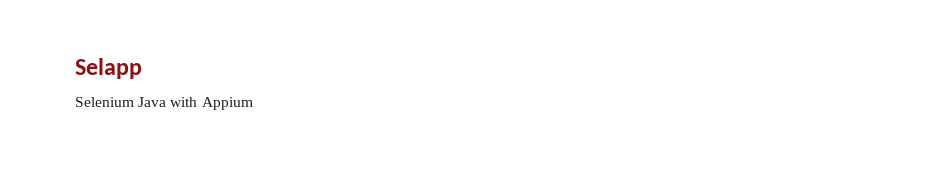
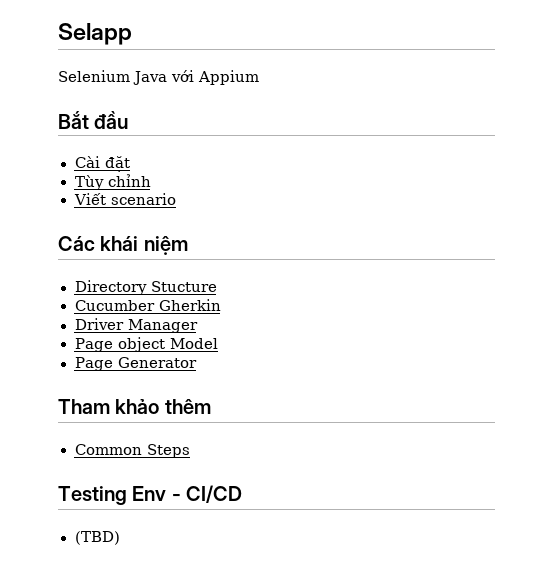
[170,97,198,107] with -> [171,70,194,82] với
(253, 103) none -> [58,111,129,129] [74,156,130,172] [74,174,151,190] [73,193,176,205] [58,236,188,255] [74,280,217,295] [74,299,221,311] [74,318,198,333] [74,337,218,352] [74,357,197,371] [58,399,211,414] [74,444,190,458] [58,485,243,505] [74,531,120,545] // Bắt đầu // Cài đặt // Tùy chỉnh // Viết scenario // Các khái niệm // Directory Stucture // Cucumber Gherkin // Driver Manager // Page object Model // Page Generator // Tham khảo thêm // Common Steps // Testing Env - CI/CD // (TBD)

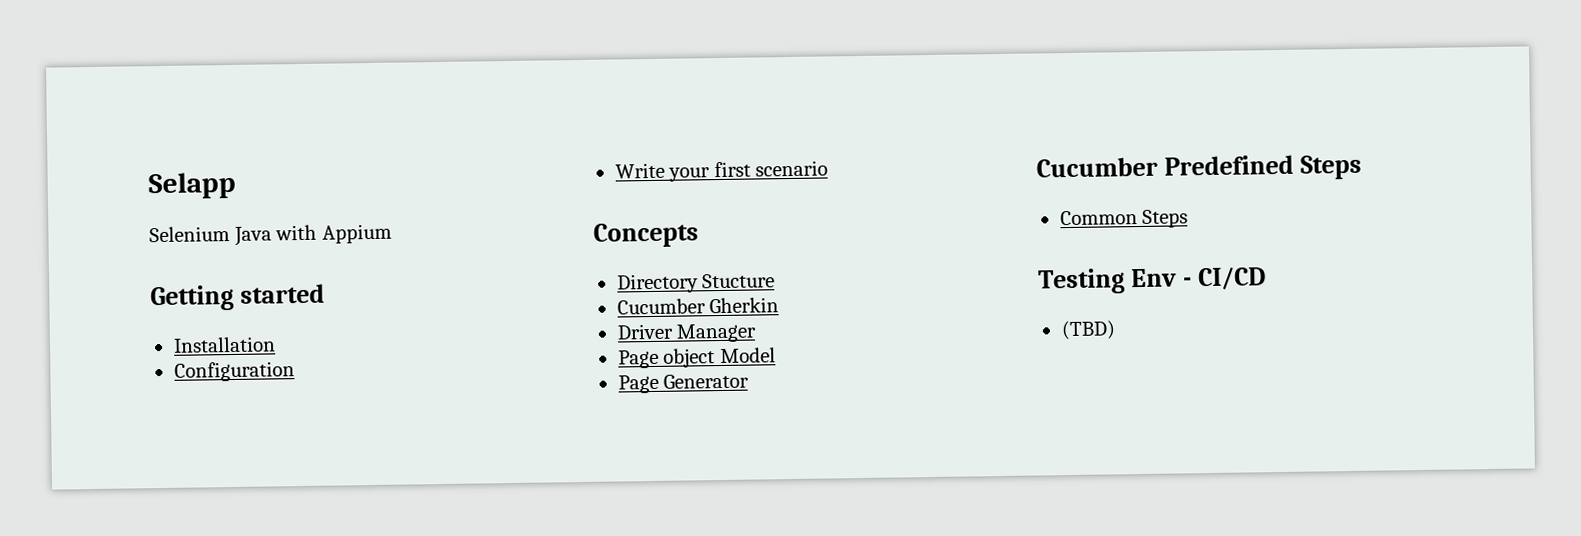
[171,70,194,82] với -> [275,224,318,241] with
[58,111,129,129] [74,156,130,172] [74,174,151,190] [73,193,176,205] [58,236,188,255] Bắt đầu // Cài đặt // Tùy chỉnh // Viết scenario // Các khái niệm -> [150,283,325,312] [172,336,276,353] [173,361,295,382] [614,160,829,182] [593,222,699,248] Getting started // Installation // Configuration // Write your first scenario // Concepts
[58,399,211,414] Tham khảo thêm -> [1036,154,1362,180] Cucumber Predefined Steps

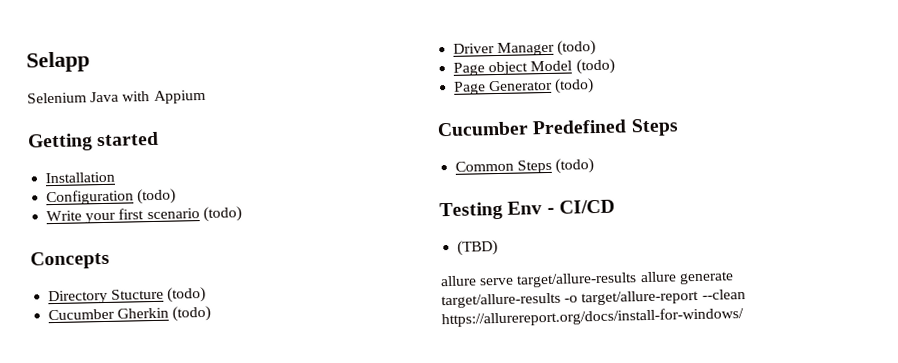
(295, 371) none -> [137,188,177,205] (todo)
(829, 168) none -> [202,206,242,222] (todo)
(776, 281) none -> [167,286,207,303] (todo)
(780, 305) none -> [172,305,212,322] (todo)
(758, 333) none -> [557,39,597,56] (todo)
(776, 355) none -> [575,58,615,75] (todo)
(750, 381) none -> [554,78,595,94] (todo)
(1189, 218) none -> [555,158,595,174] (todo)
(1116, 330) none -> [440,271,734,288] [441,289,746,309] [441,307,744,328] // allure serve target/allure-results allure generate target/allure-results -o target/allure-report --clean https://allurereport.org/docs/install-for-windows/

